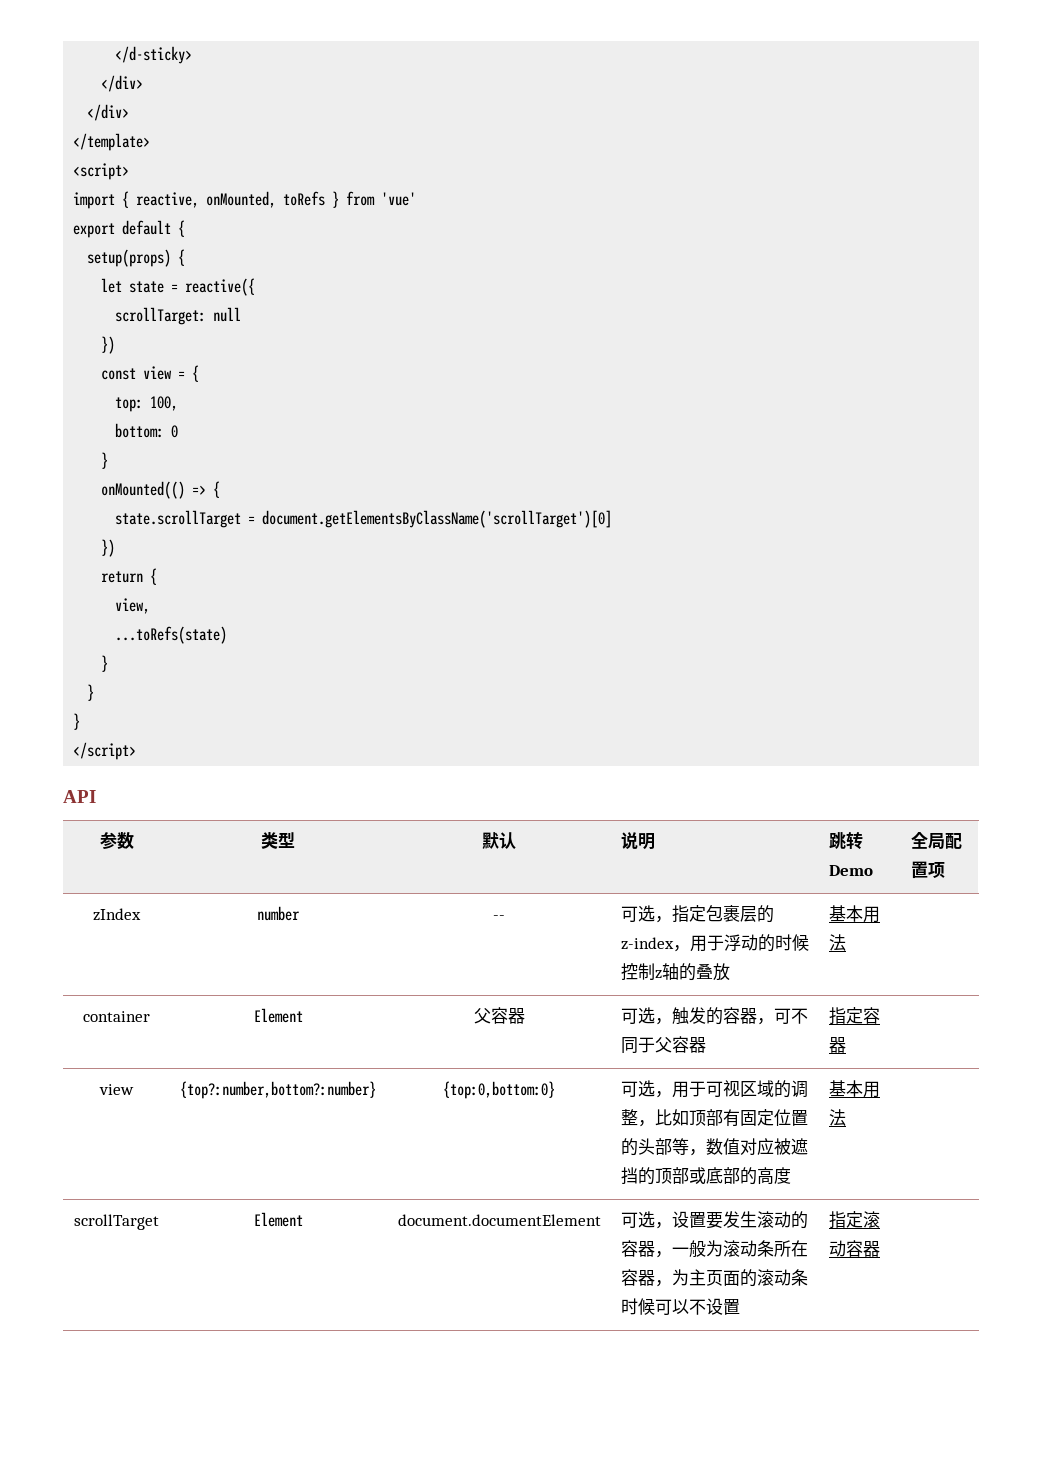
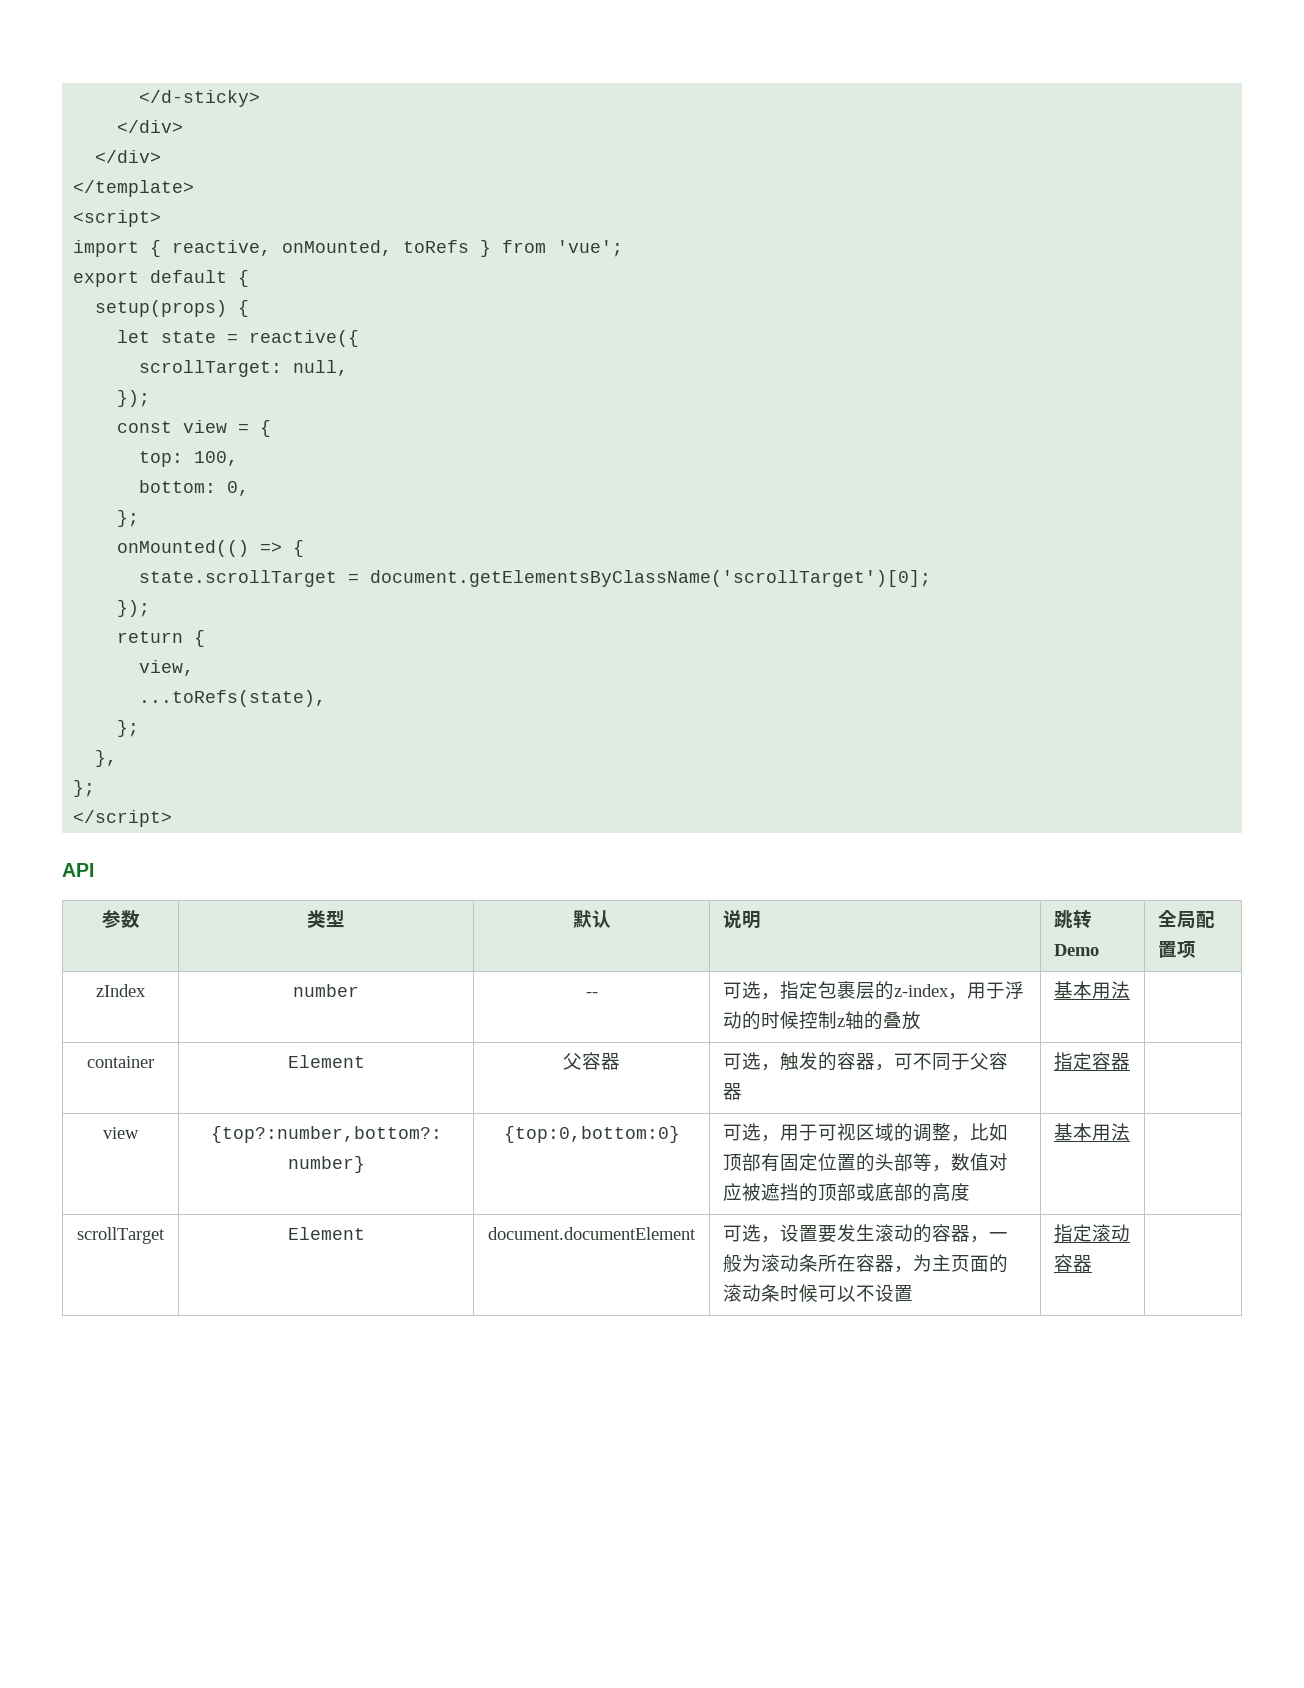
[381,192,417,206] 'vue' -> [557,240,624,257] 'vue';
[213,307,242,322] [101,336,116,354] null // }) -> [293,360,349,376] [117,390,151,407] null, // });
[171,425,179,438] [101,452,109,469] 0 // } -> [227,481,250,496] [117,510,140,527] 0, // };
[262,510,613,528] [101,539,116,557] document.getElementsByClassName('scrollTarget')[0] // }) -> [370,570,932,587] [117,600,151,617] document.getElementsByClassName('scrollTarget')[0]; // });
[115,626,228,644] [101,655,109,672] [87,684,95,701] [73,713,81,730] ...toRefs(state) // } // } // } -> [139,690,327,707] [117,720,140,737] [95,750,118,767] [73,780,96,797] ...toRefs(state), // }; // }, // };

